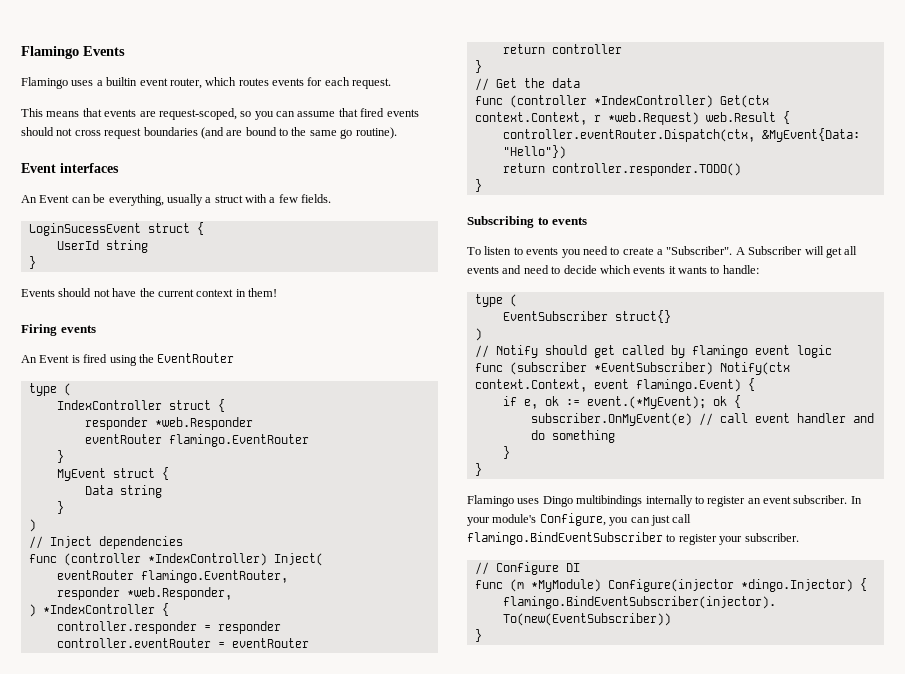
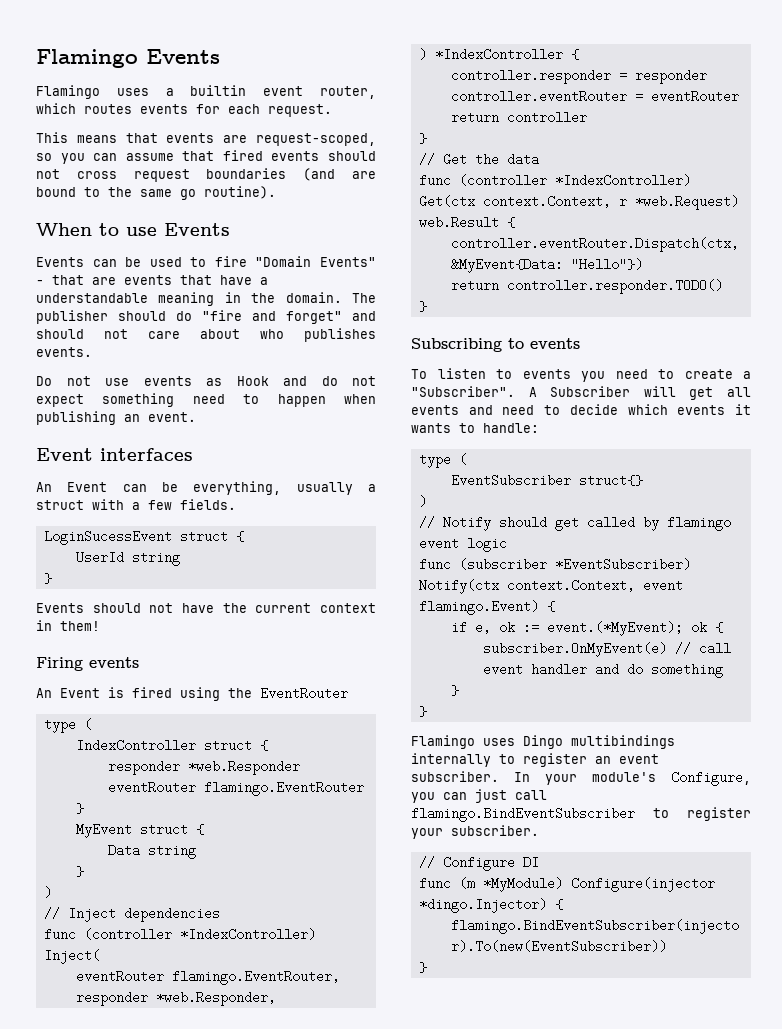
(397, 133) none -> [36,223,230,236] [36,256,376,267] [36,275,268,285] [36,292,376,306] [36,310,376,324] [36,328,376,342] [36,347,92,357] [36,376,376,386] [36,393,376,407] [36,411,196,425] // When to use Events // Events can be used to fire "Domain Events" - that are events that have a understandable meaning in the domain. The publisher should do "fire and forget" and should not care about who publishes events. // Do not use events as Hook and do not expect something need to happen when publishing an event.

